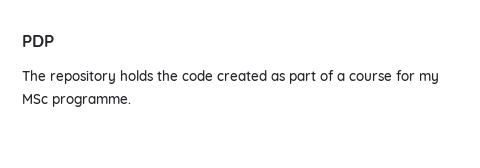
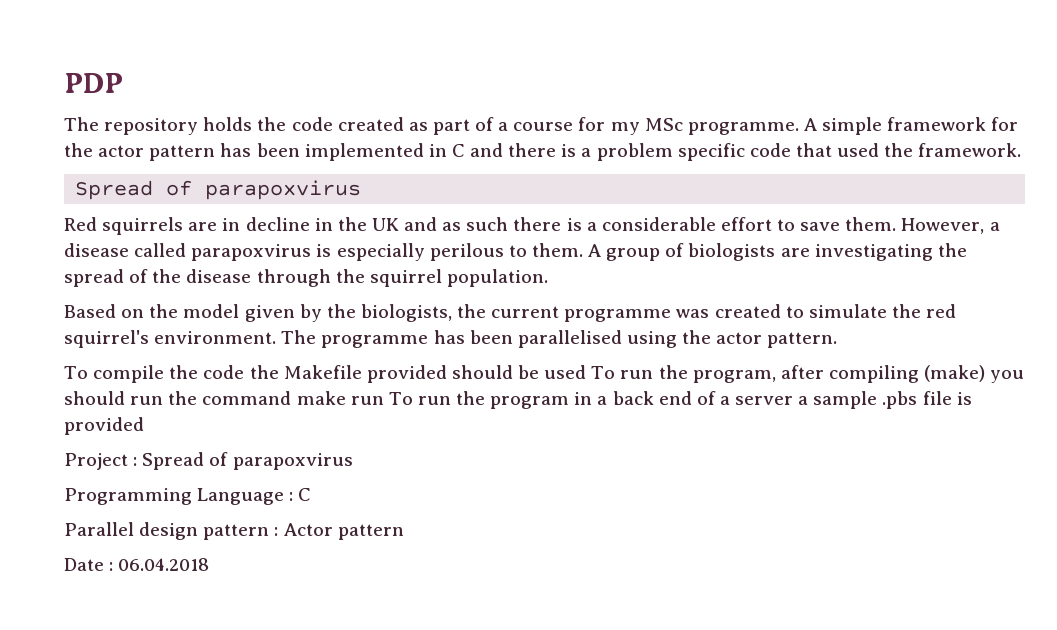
(131, 101) none -> [803,117,1019,135] [64,143,1022,161] [75,180,362,200] [64,217,1000,235] [64,243,967,261] [64,269,548,287] [64,304,957,322] [64,330,838,348] [64,365,1025,383] [64,391,972,409] [64,417,144,435] [64,452,353,470] [64,488,312,505] [64,522,404,540] [64,558,210,571] A simple framework for the actor pattern has been implemented in C and there is a problem specific code that used the framework. // Spread of parapoxvirus // Red squirrels are in decline in the UK and as such there is a considerable effort to save them. However, a disease called parapoxvirus is especially perilous to them. A group of biologists are investigating the spread of the disease through the squirrel population. // Based on the model given by the biologists, the current programme was created to simulate the red squirrel's environment. The programme has been parallelised using the actor pattern. // To compile the code the Makefile provided should be used To run the program, after compiling (make) you should run the command make run To run the program in a back end of a server a sample .pbs file is provided // Project : Spread of parapoxvirus // Programming Language : C // Parallel design pattern : Actor pattern // Date : 06.04.2018

